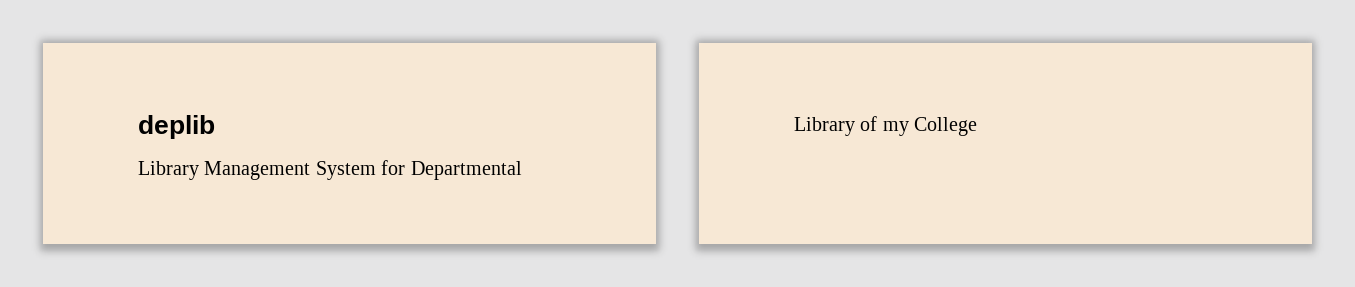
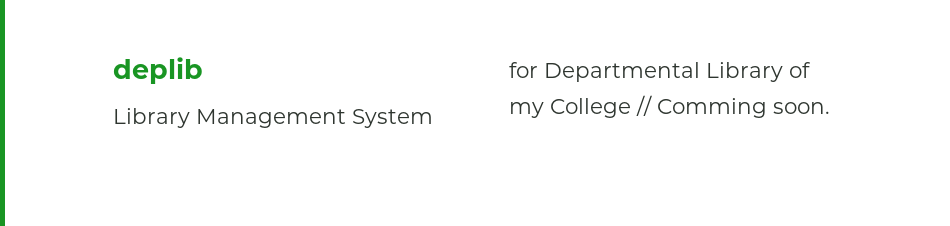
(978, 126) none -> [636,95,830,118] // Comming soon.

